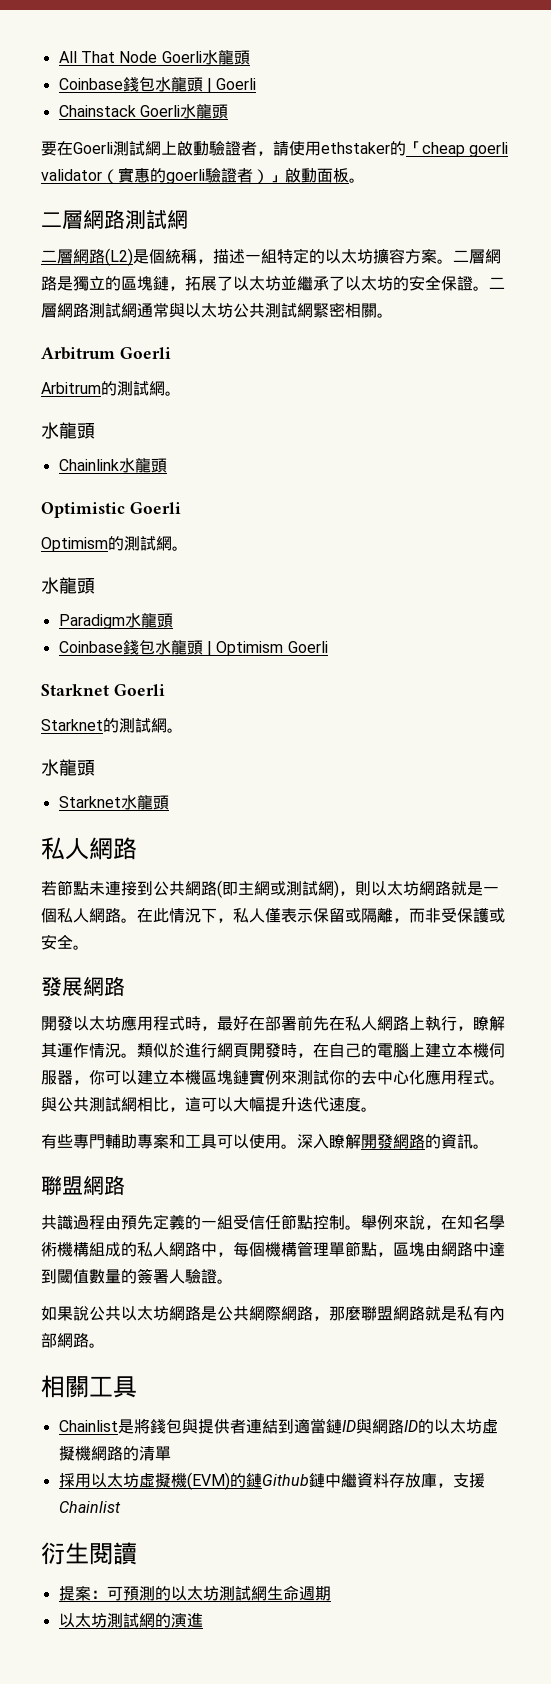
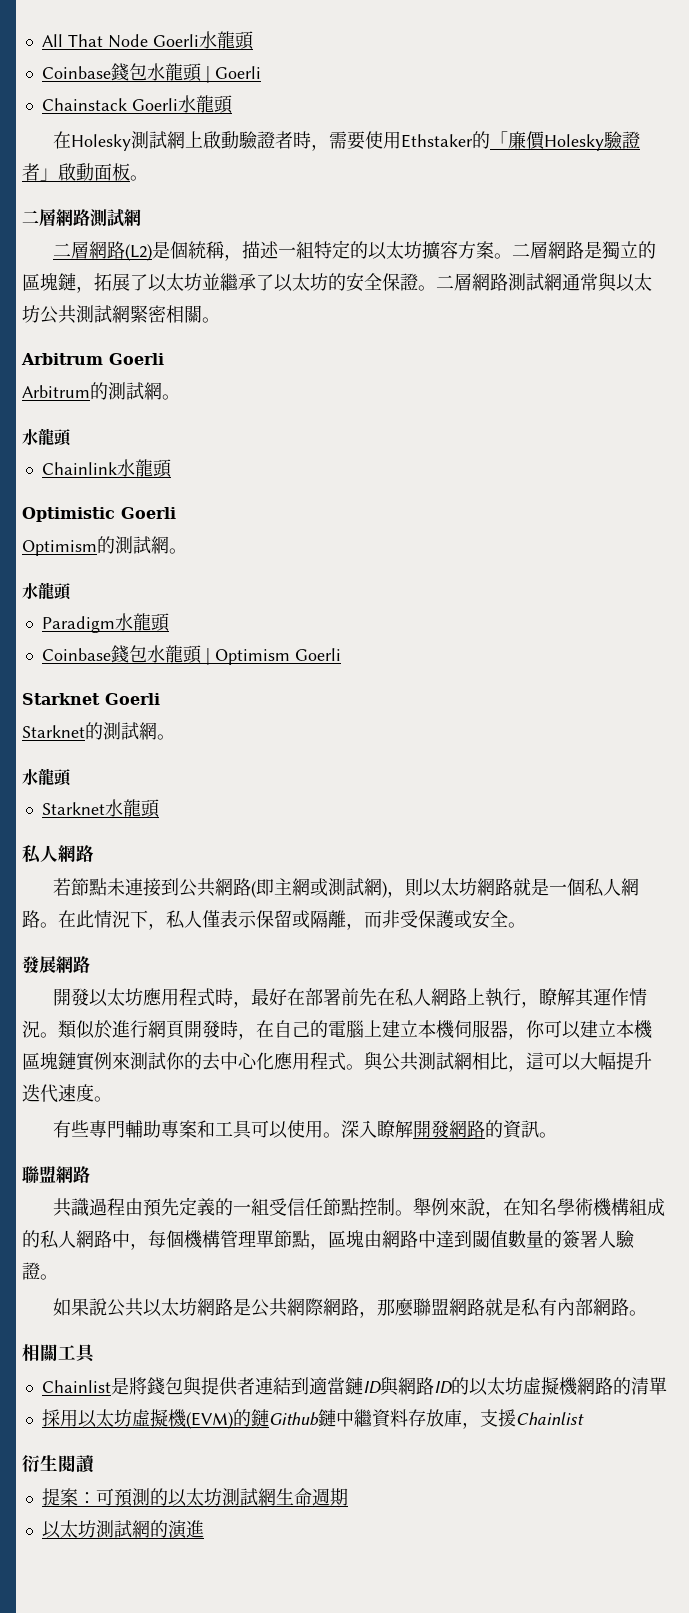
[41,141,113,156] 要在Goerli -> [52,131,131,151] 在Holesky
[257,141,509,157] [41,167,269,184] ，請使用ethstaker的「cheap goerli validator（實惠的goerli驗證者） -> [292,131,640,151] [22,163,40,181] 時，需要使用Ethstaker的「廉價Holesky驗證者

